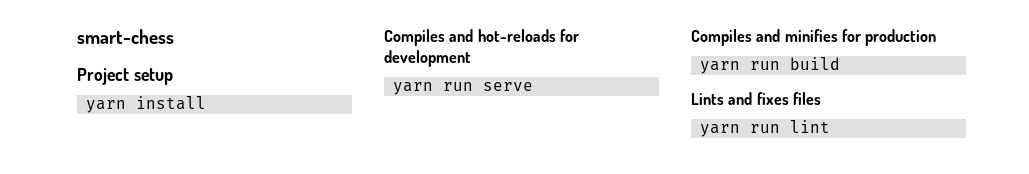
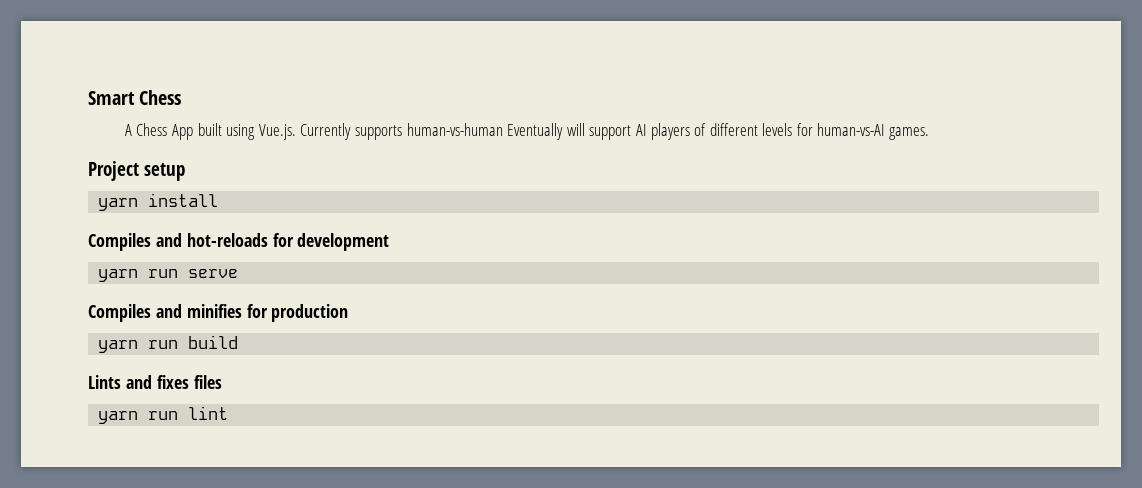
[77,29,174,44] smart-chess -> [88,90,182,105] [124,123,930,140] Smart Chess // A Chess App built using Vue.js. Currently supports human-vs-human Eventually will support AI players of different levels for human-vs-AI games.

